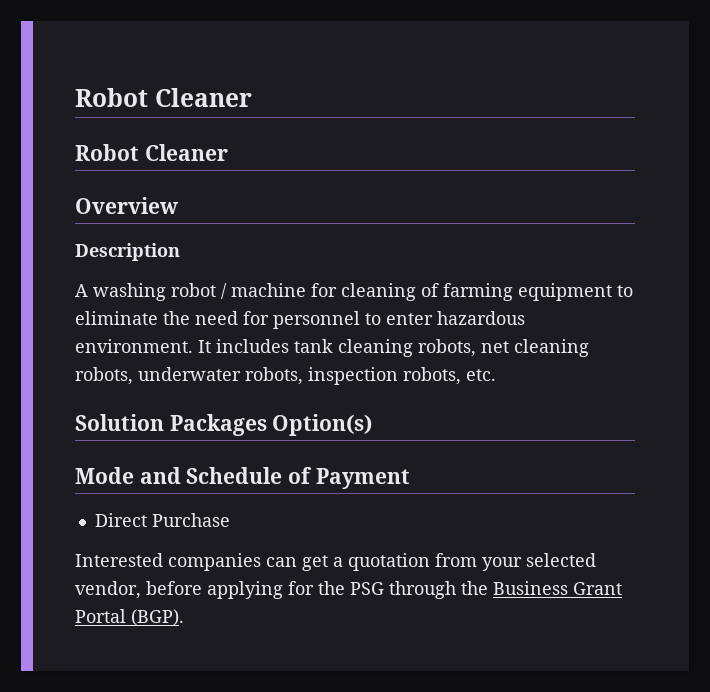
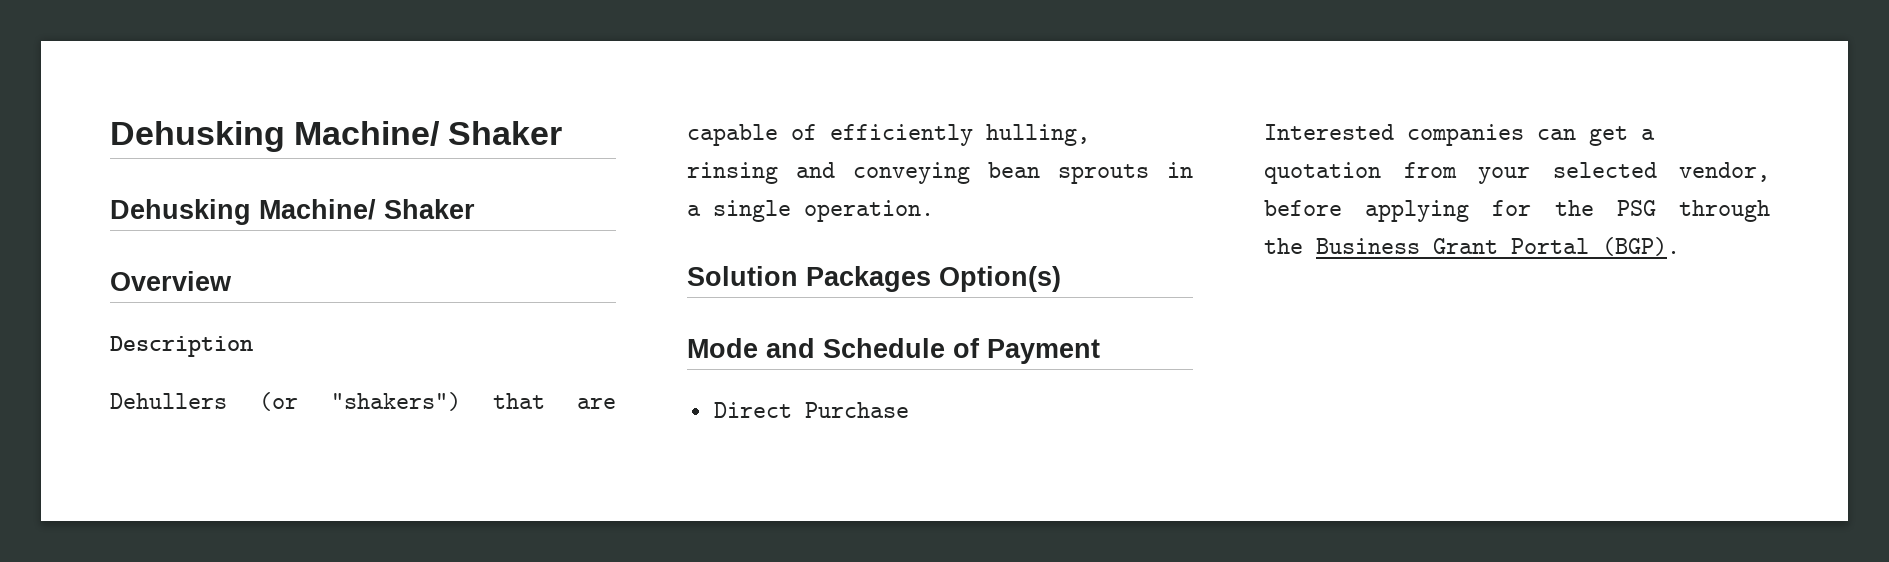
[75,88,252,107] [75,144,228,161] [75,197,178,214] [75,243,180,261] [75,283,633,301] [75,311,525,329] [75,339,589,357] [75,367,496,385] Robot Cleaner // Robot Cleaner // Overview // Description // A washing robot / machine for cleaning of farming equipment to eliminate the need for personnel to enter hazardous environment. It includes tank cleaning robots, net cleaning robots, underwater robots, inspection robots, etc. -> [110,121,563,152] [110,199,475,225] [110,271,232,291] [110,336,253,357] [110,392,616,411] [687,124,1090,146] [687,162,1193,184] [687,200,934,222] Dehusking Machine/ Shaker // Dehusking Machine/ Shaker // Overview // Description // Dehullers (or "shakers") that are capable of efficiently hulling, rinsing and conveying bean sprouts in a single operation.

